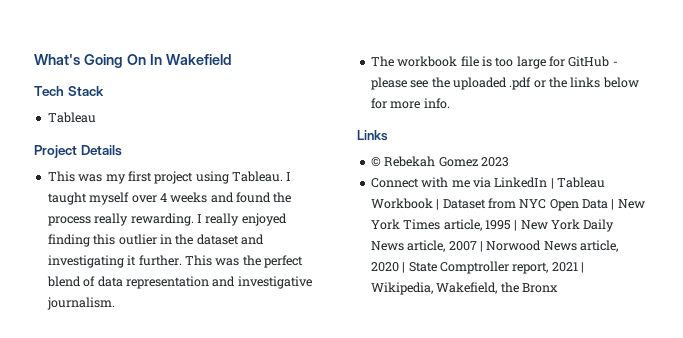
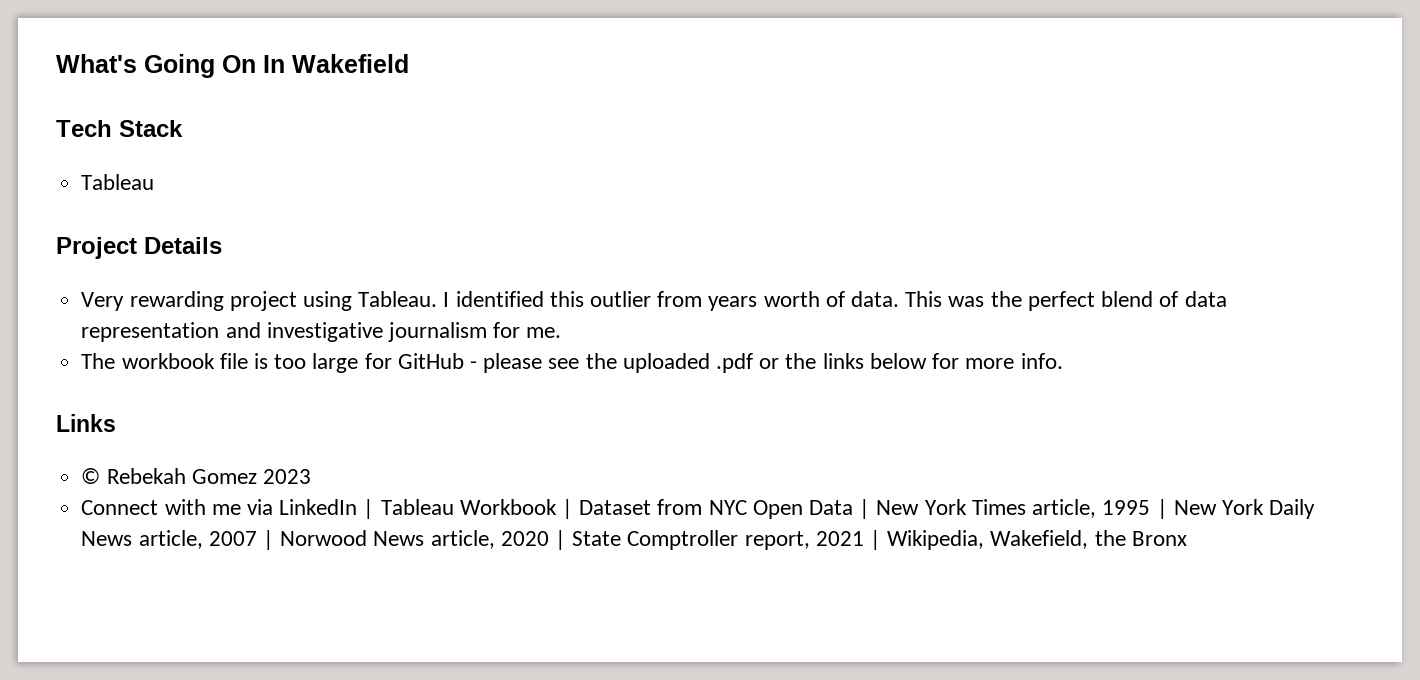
[47,171,292,184] [47,192,292,205] [47,213,287,226] [47,234,264,247] [47,255,182,268] This was my first project using Tableau. I taught myself over 4 weeks and found the process really rewarding. I really enjoyed finding this outlier in the dataset and investigating it further. -> [81,291,900,311] Very rewarding project using Tableau. I identified this outlier from years worth of data.
[46,297,115,310] journalism. -> [387,322,562,342] journalism for me.

